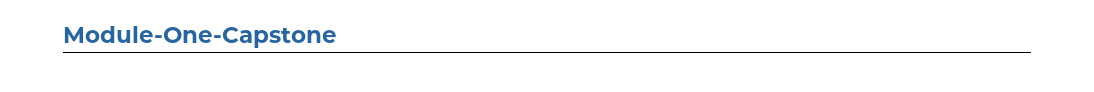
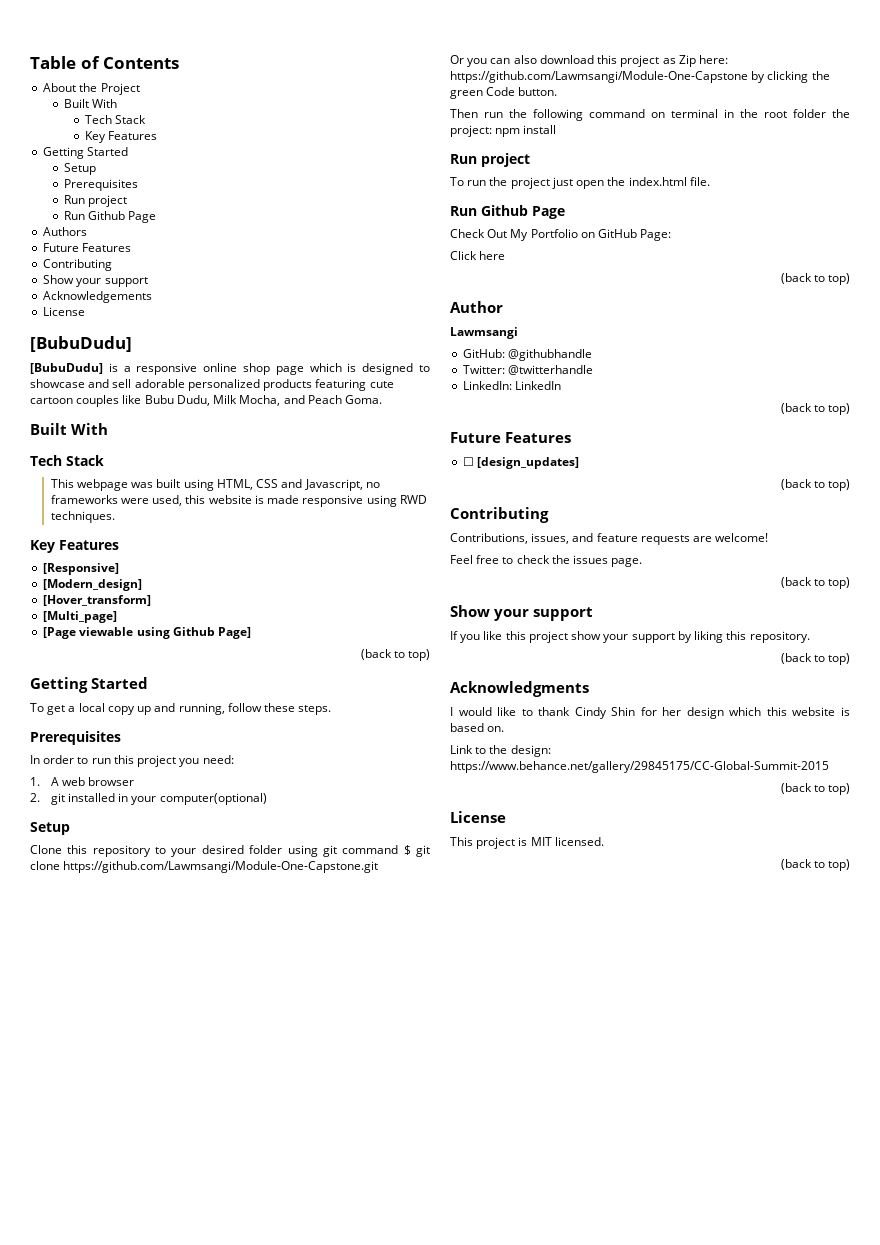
[63,26,337,48] Module-One-Capstone -> [30,56,180,69] [43,83,140,95] [63,99,118,108] [84,115,146,124] [84,131,157,143] [43,147,129,159] [63,163,96,175] [63,179,138,191] [63,195,128,207] [63,211,157,223] [43,227,88,236] [43,243,132,252] [43,259,113,271] [43,275,148,287] [43,291,153,303] [43,307,86,316] [30,336,132,352] [30,363,431,375] [30,379,394,391] [30,395,383,407] [30,423,109,435] [30,455,104,466] [50,479,380,491] [50,495,427,507] [50,511,115,523] [30,540,119,553] [43,563,120,575] [43,579,143,591] [43,595,152,606] [43,611,118,623] [43,627,252,639] [360,649,430,661] [30,677,149,693] [30,703,332,715] [30,731,121,745] [30,755,234,767] [30,777,135,786] [30,793,267,805] [30,822,70,835] [30,845,431,857] [30,861,379,873] [450,55,729,67] [450,71,830,83] [450,87,558,99] [450,109,850,121] [450,125,557,137] [450,153,530,167] [450,177,710,189] [450,205,565,219] [450,229,672,241] [450,251,506,260] [780,273,850,285] [450,301,503,313] [450,327,518,339] [463,349,593,361] [463,365,594,375] [463,381,562,390] [780,403,850,415] [450,432,572,443] [463,457,580,469] [780,479,850,491] [450,507,549,523] [450,533,769,545] [450,555,643,567] [780,577,850,589] [450,605,594,621] [450,631,810,643] [780,653,850,665] [450,681,589,697] [450,707,850,719] [450,723,505,732] [450,745,551,757] [450,761,829,773] [780,783,850,795] [450,811,506,823] [450,837,604,849] [780,859,850,871] Table of Contents // About the Project // Built With // Tech Stack // Key Features // Getting Started // Setup // Prerequisites // Run project // Run Github Page // Authors // Future Features // Contributing // Show your support // Acknowledgements // License // [BubuDudu] // [BubuDudu] is a responsive online shop page which is designed to showcase and sell adorable personalized products featuring cute cartoon couples like Bubu Dudu, Milk Mocha, and Peach Goma. // Built With // Tech Stack // This webpage was built using HTML, CSS and Javascript, no frameworks were used, this website is made responsive using RWD techniques. // Key Features // [Responsive] // [Modern_design] // [Hover_transform] // [Multi_page] // [Page viewable using Github Page] // (back to top) // Getting Started // To get a local copy up and running, follow these steps. // Prerequisites // In order to run this project you need: // 1. A web browser // 2. git installed in your computer(optional) // Setup // Clone this repository to your desired folder using git command $ git clone https://github.com/Lawmsangi/Module-One-Capstone.git // Or you can also download this project as Zip here: https://github.com/Lawmsangi/Module-One-Capstone by clicking the green Code button. // Then run the following command on terminal in the root folder the project: npm install // Run project // To run the project just open the index.html file. // Run Github Page // Check Out My Portfolio on GitHub Page: // Click here // (back to top) // Author // Lawmsangi // GitHub: @githubhandle // Twitter: @twitterhandle // LinkedIn: LinkedIn // (back to top) // Future Features // ☐ [design_updates] // (back to top) // Contributing // Contributions, issues, and feature requests are welcome! // Feel free to check the issues page. // (back to top) // Show your support // If you like this project show your support by liking this repository. // (back to top) // Acknowledgments // I would like to thank Cindy Shin for her design which this website is based on. // Link to the design: https://www.behance.net/gallery/29845175/CC-Global-Summit-2015 // (back to top) // License // This project is MIT licensed. // (back to top)

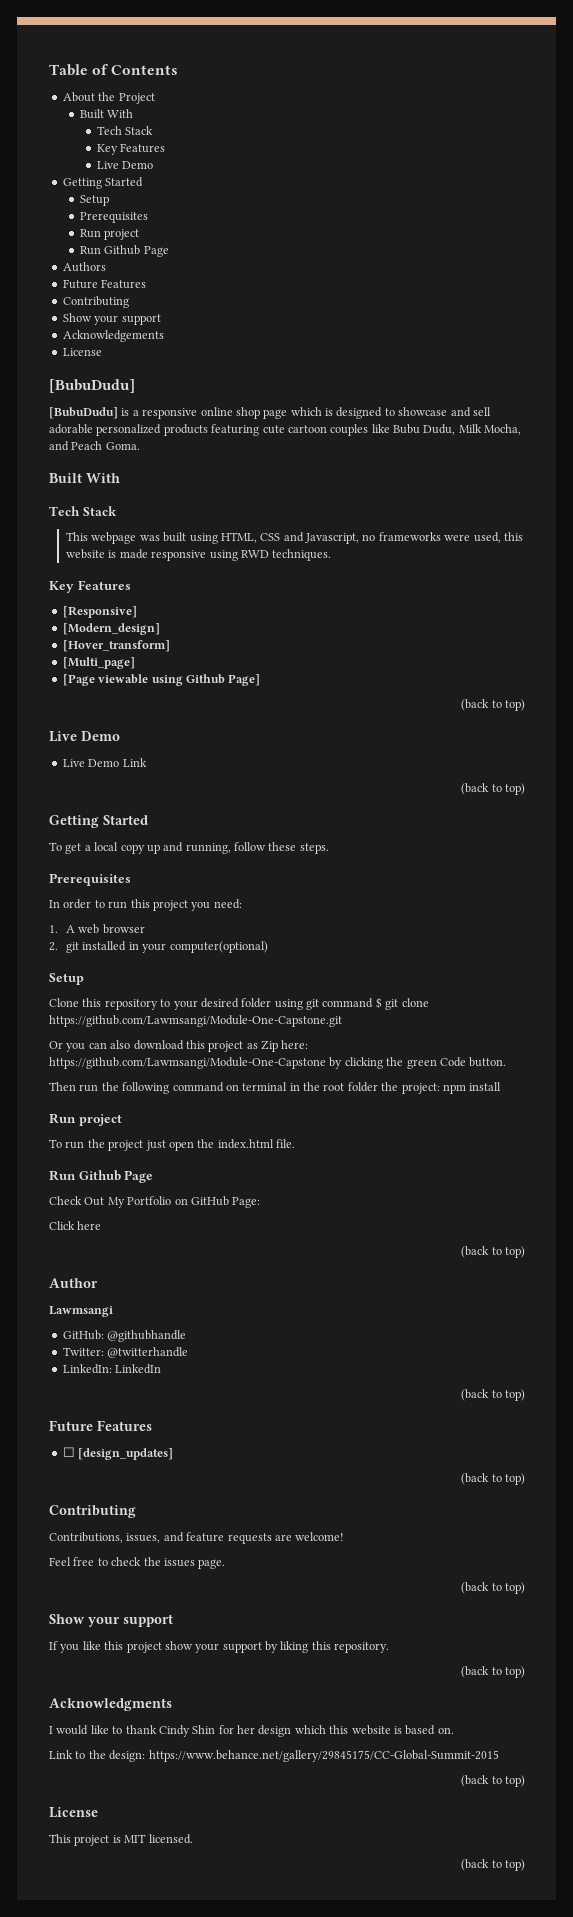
(157, 135) none -> [96,161,154,169] // Live Demo
(430, 655) none -> [49,731,120,742] [62,758,147,767] [461,783,525,795] // Live Demo // Live Demo Link // (back to top)

